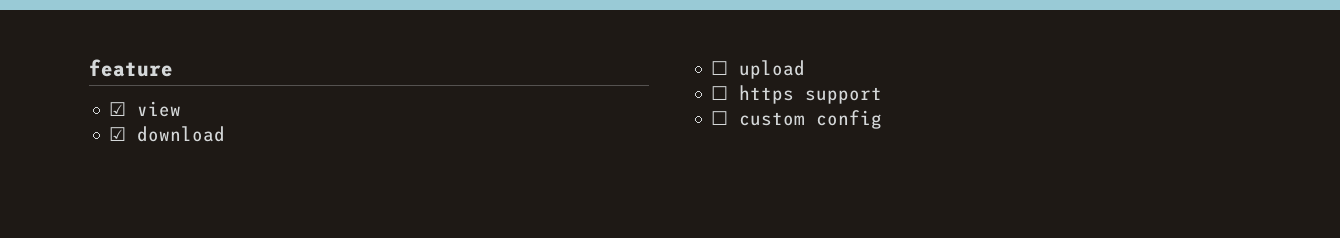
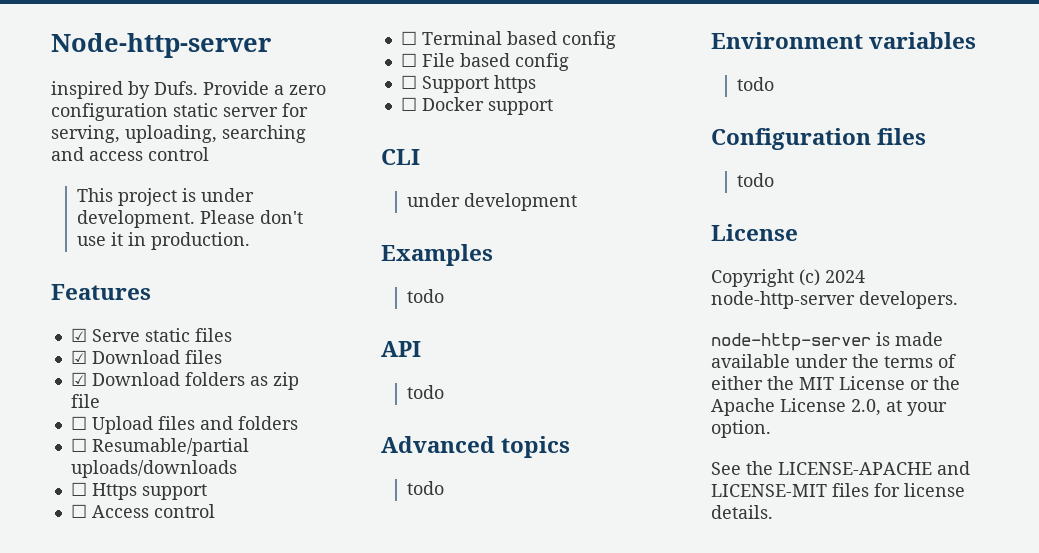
[89,59,173,77] [109,101,182,117] [109,126,226,142] [711,60,806,79] [711,85,883,104] [711,110,883,129] feature // ☑ view // ☑ download // ☐ upload // ☐ https support // ☐ custom config -> [51,33,271,58] [51,81,326,99] [51,103,308,121] [51,125,306,143] [51,147,209,161] [77,188,255,206] [77,210,304,228] [77,232,251,250] [51,284,151,300] [70,328,232,342] [70,350,222,364] [70,372,299,390] [70,394,100,408] [70,416,298,434] [70,438,249,456] [70,460,237,478] [70,482,207,500] [70,504,215,518] [400,31,616,49] [400,53,569,71] [400,75,536,93] [400,97,553,115] [381,149,420,165] [407,193,578,211] [381,244,493,266] [407,289,445,303] [381,341,421,357] [407,385,445,399] [381,436,571,458] [407,481,445,495] [711,32,977,49] [737,77,775,91] [711,128,927,150] [737,173,775,187] [711,224,798,241] [711,269,865,287] [711,291,958,309] [711,332,943,351] [711,354,956,368] [711,376,960,390] [711,398,947,416] [711,420,771,438] [711,461,970,475] [711,483,965,497] [711,505,773,519] Node-http-server // inspired by Dufs. Provide a zero configuration static server for serving, uploading, searching and access control // This project is under development. Please don't use it in production. // Features // ☑ Serve static files // ☑ Download files // ☑ Download folders as zip file // ☐ Upload files and folders // ☐ Resumable/partial uploads/downloads // ☐ Https support // ☐ Access control // ☐ Terminal based config // ☐ File based config // ☐ Support https // ☐ Docker support // CLI // under development // Examples // todo // API // todo // Advanced topics // todo // Environment variables // todo // Configuration files // todo // License // Copyright (c) 2024 node-http-server developers. // node-http-server is made available under the terms of either the MIT License or the Apache License 2.0, at your option. // See the LICENSE-APACHE and LICENSE-MIT files for license details.

